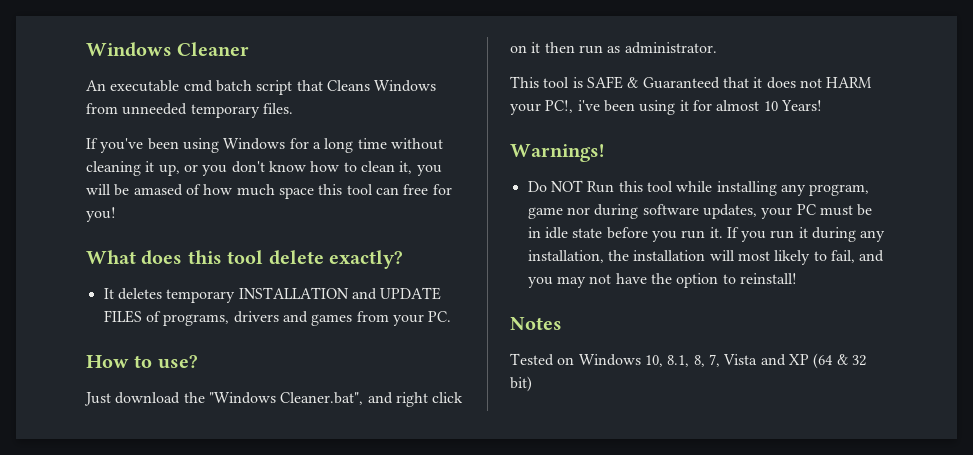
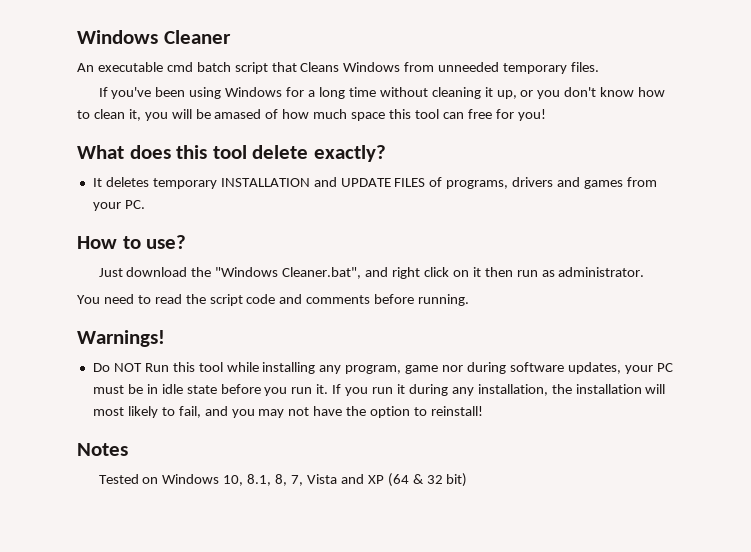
[510,76,873,89] [510,100,822,115] This tool is SAFE & Guaranteed that it does not HARM your PC!, i've been using it for almost 10 Years! -> [77,294,470,306] You need to read the script code and comments before running.

